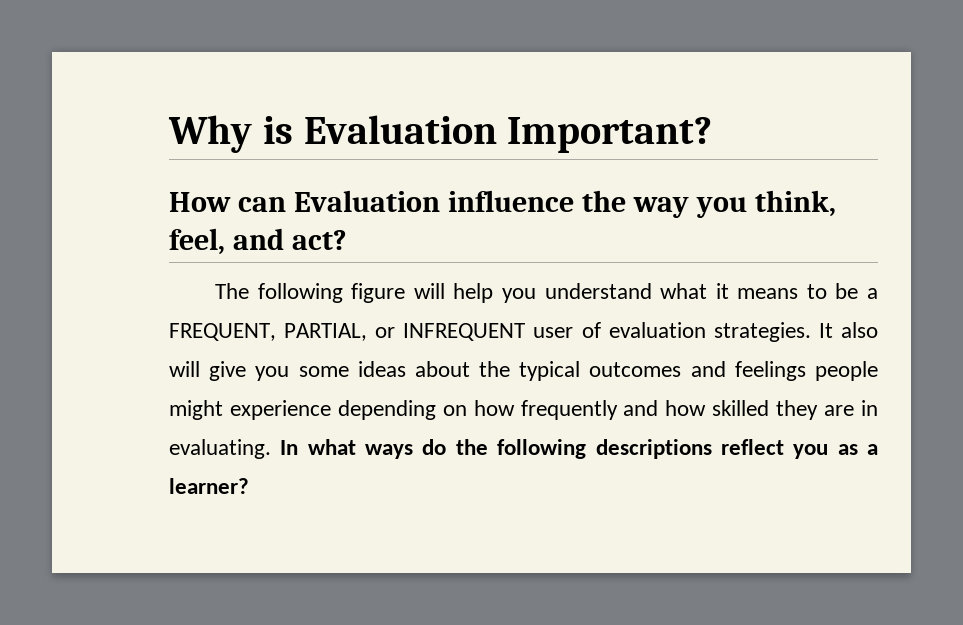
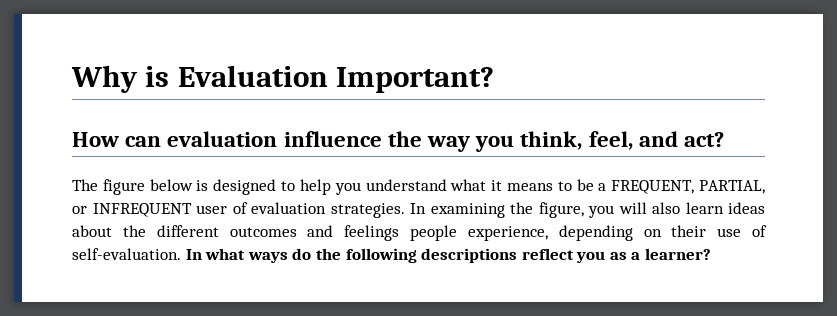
[293,190,440,212] Evaluation -> [167,131,278,147] evaluation
[257,283,445,303] following figure will -> [102,179,296,195] figure below is designed to
[818,322,878,338] [169,361,349,381] It also will give you some -> [410,202,724,218] In examining the figure, you will also learn
[519,361,581,381] typical -> [156,225,219,237] different
[169,400,878,420] [169,439,271,459] might experience depending on how frequently and how skilled they are in evaluating. -> [467,225,767,241] [72,248,181,260] experience, depending on their use of self-evaluation.

